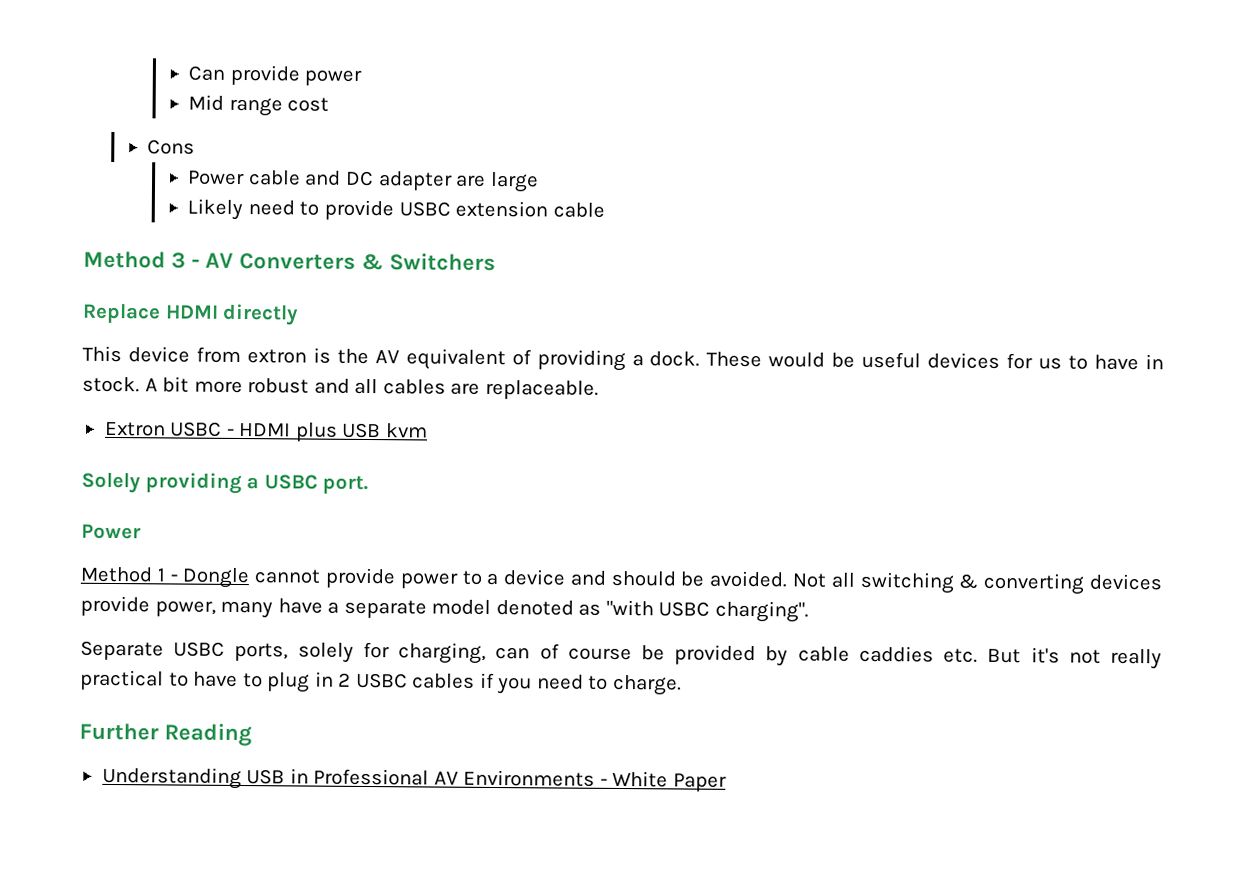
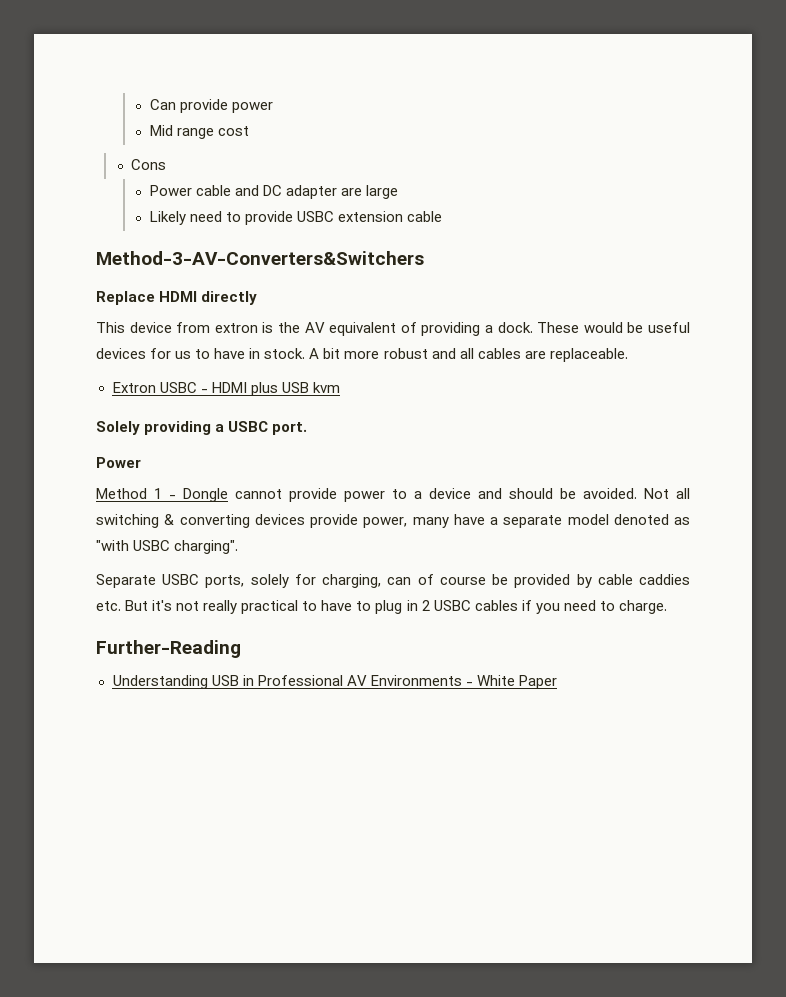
[83,250,497,272] Method 3 - AV Converters & Switchers -> [96,251,424,265] Method-3-AV-Converters&Switchers
[79,722,253,747] Further Reading -> [96,640,241,658] Further-Reading

